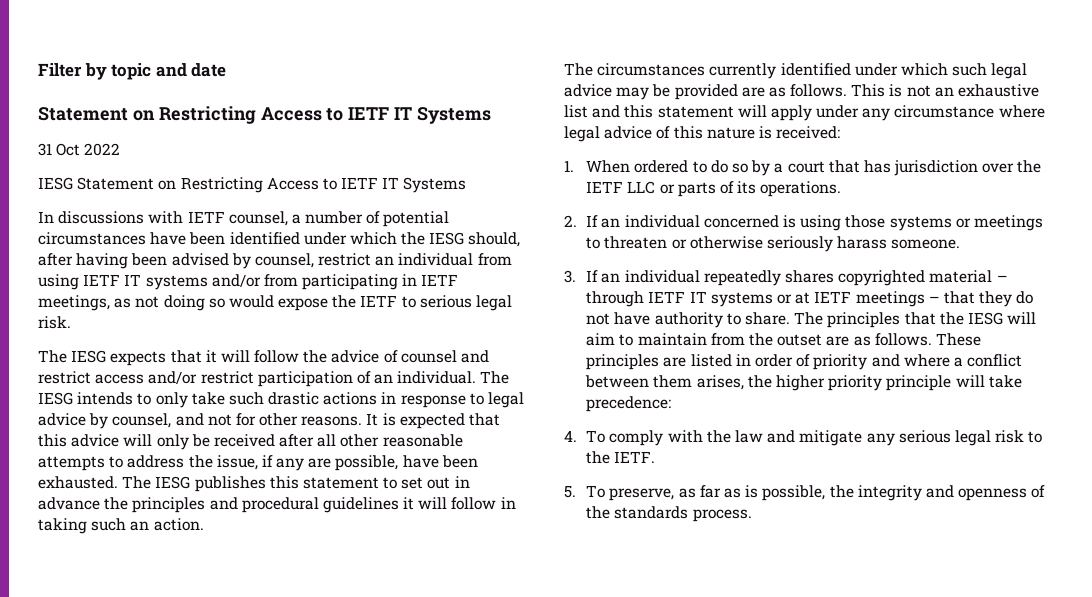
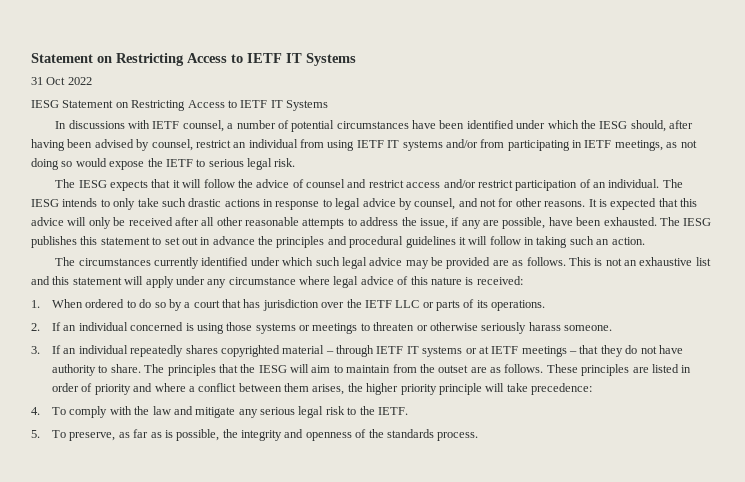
[38,63,227,80] Filter by topic and date // -> (31, 58) none

